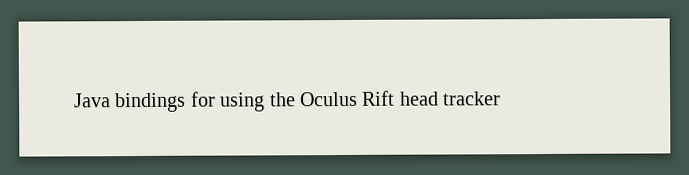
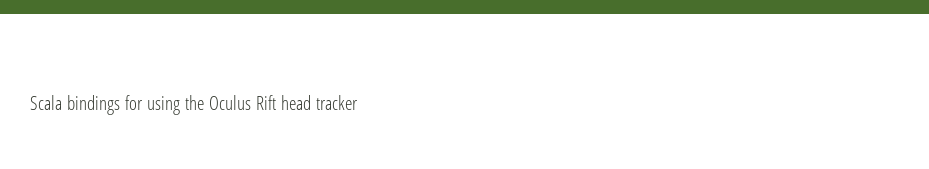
[74,93,111,108] Java -> [30,95,62,110] Scala

